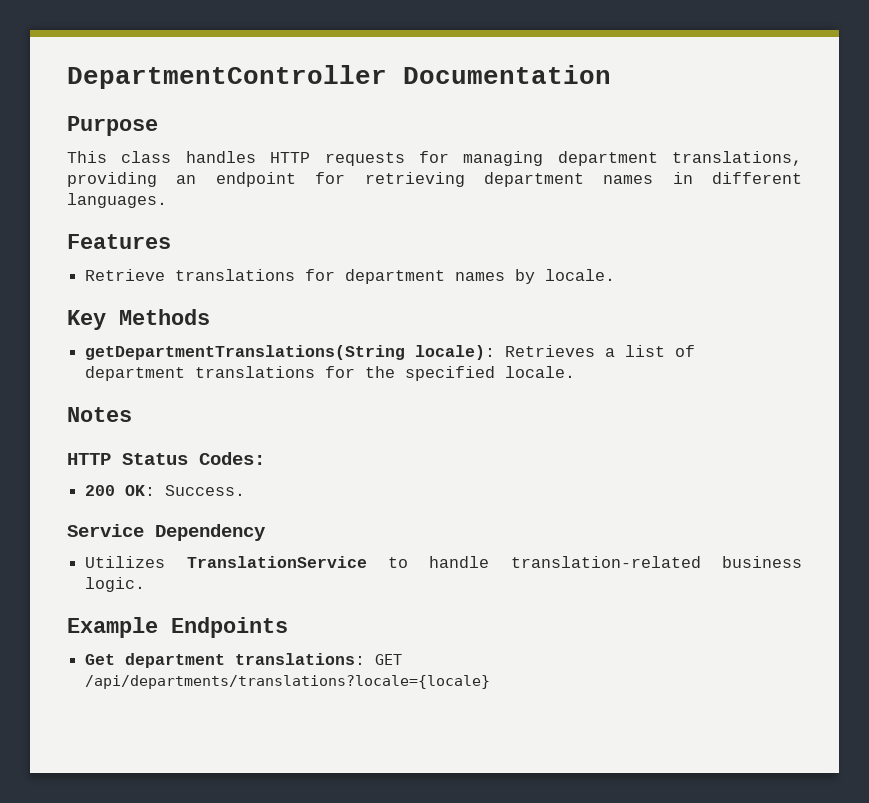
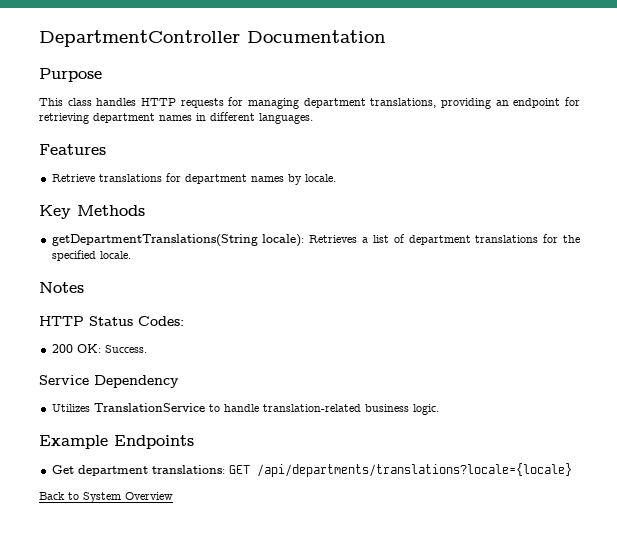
(491, 682) none -> [39,492,173,503] // Back to System Overview

